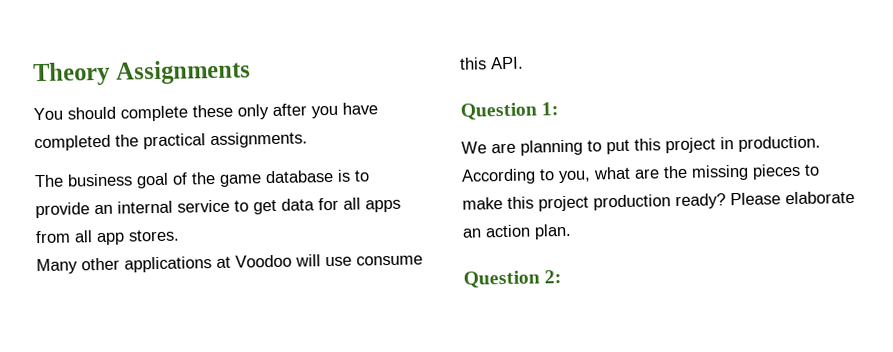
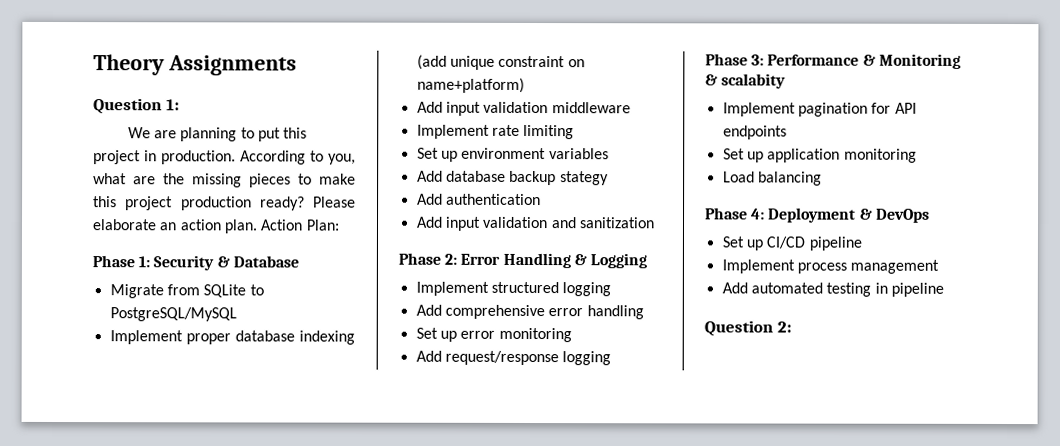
[33,102,378,122] [34,131,308,152] [34,169,370,189] [35,197,401,219] [35,229,180,246] [36,254,423,275] [459,56,524,70] // You should complete these only after you have completed the practical assignments. // The business goal of the game database is to provide an internal service to get data for all apps from all app stores. // Many other applications at Voodoo will use consume this API. -> (297, 65) none
(572, 231) none -> [260,219,340,231] [92,255,299,271] [109,284,264,299] [109,307,237,322] [109,330,355,345] [416,54,585,70] [416,77,525,93] [416,101,631,116] [416,124,575,140] [416,147,609,162] [416,170,609,186] [416,193,541,206] [415,216,655,231] [398,252,647,269] [415,281,612,297] [415,304,644,320] [415,327,572,343] [415,350,612,366] [705,53,961,69] [705,73,787,89] [722,102,917,117] [722,125,787,140] [722,148,917,163] [722,171,822,186] [705,207,930,223] [721,236,862,251] [721,259,940,274] [721,282,944,297] Action Plan: // Phase 1: Security & Database // Migrate from SQLite to PostgreSQL/MySQL // Implement proper database indexing (add unique constraint on name+platform) // Add input validation middleware // Implement rate limiting // Set up environment variables // Add database backup stategy // Add authentication // Add input validation and sanitization // Phase 2: Error Handling & Logging // Implement structured logging // Add comprehensive error handling // Set up error monitoring // Add request/response logging // Phase 3: Performance & Monitoring & scalabity // Implement pagination for API endpoints // Set up application monitoring // Load balancing // Phase 4: Deployment & DevOps // Set up CI/CD pipeline // Implement process management // Add automated testing in pipeline

